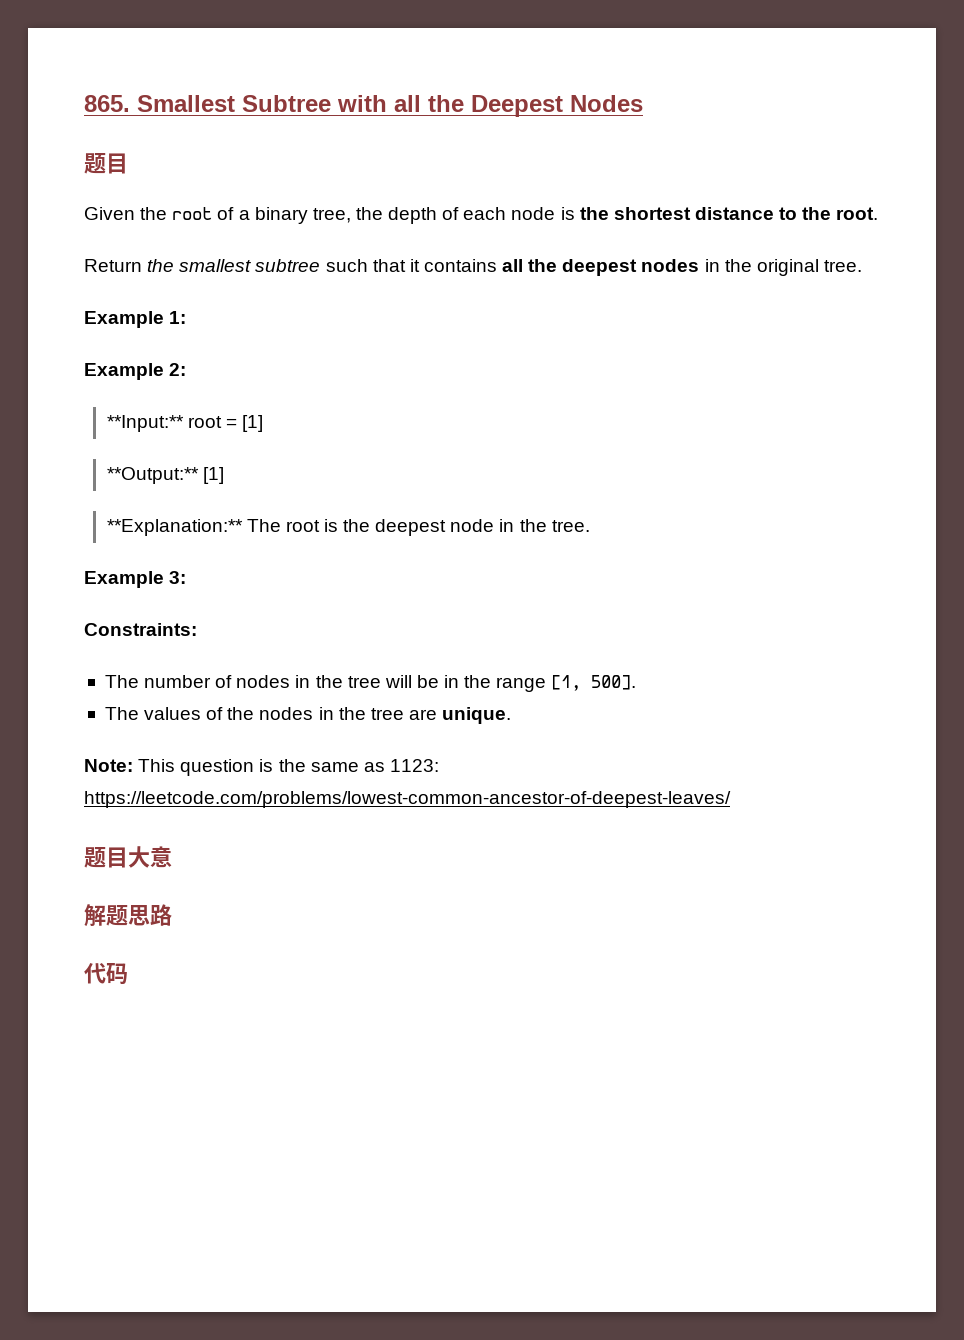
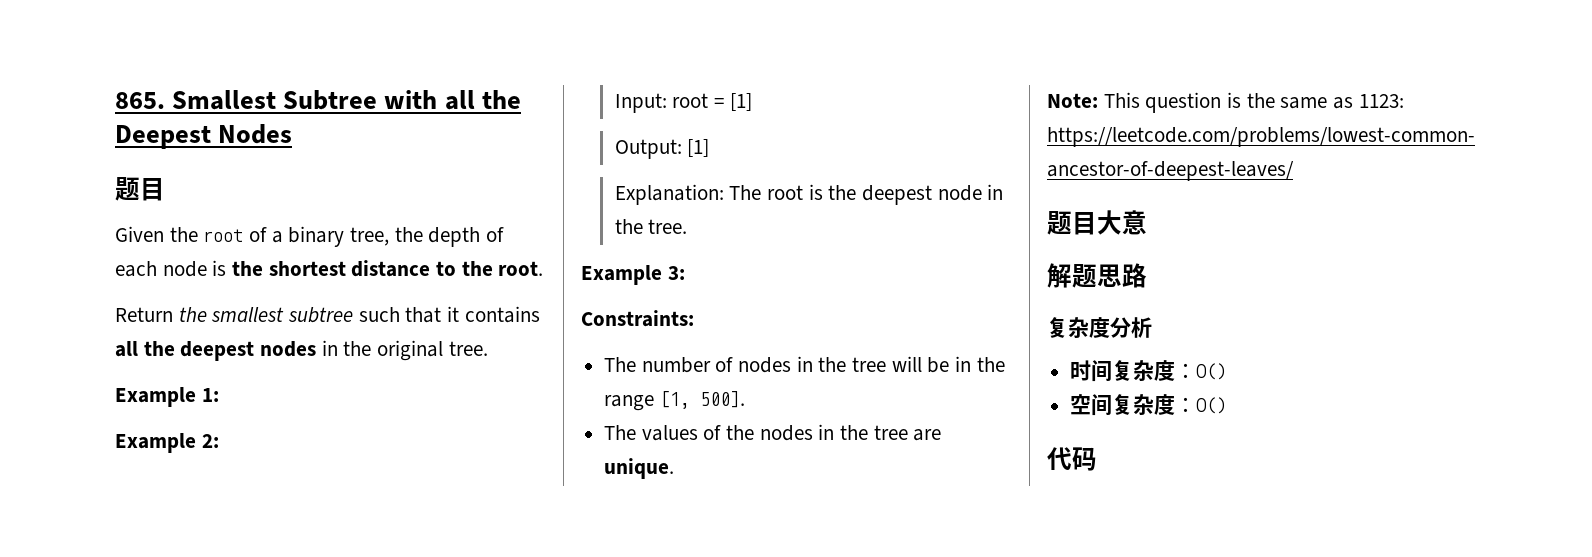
[106,415,184,432] **Input:** -> [614,93,667,113] Input:
[106,467,224,484] [106,519,243,536] **Output:** [1] // **Explanation:** -> [614,139,710,159] [614,184,724,205] Output: [1] // Explanation:
(172, 915) none -> [1047,317,1152,338] [1070,360,1227,382] [1070,394,1227,416] // 复杂度分析 // 时间复杂度：O() // 空间复杂度：O()

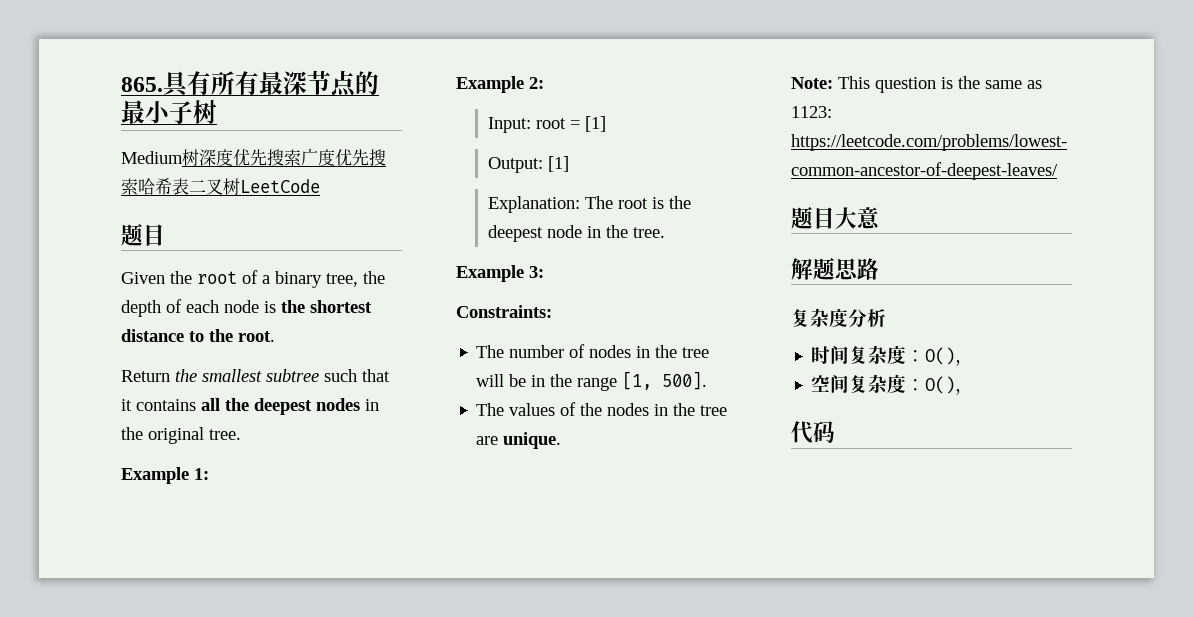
[172,90,521,110] [115,124,293,149] Smallest Subtree with all the Deepest Nodes -> [163,70,379,97] [121,100,217,124] [121,148,386,166] [121,178,320,195] 具有所有最深节点的最小子树 // Medium树深度优先搜索广度优先搜索哈希表二叉树LeetCode
(1227, 371) none -> [955,359,975,366] ，
(1227, 405) none -> [955,388,975,395] ，

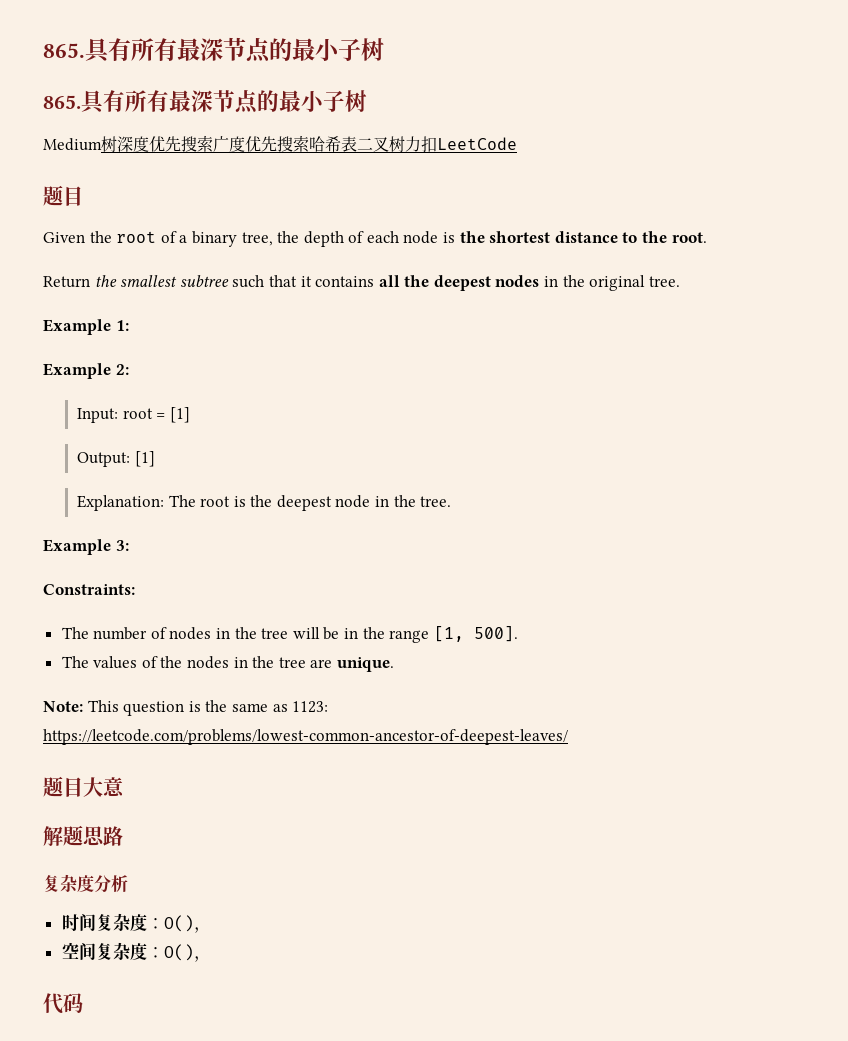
[121,70,379,97] [121,100,217,124] 865.具有所有最深节点的最小子树 -> [43,37,384,63] [43,90,367,114] 865.具有所有最深节点的最小子树 // 865.具有所有最深节点的最小子树
(240, 186) none -> [405,136,437,152] 力扣

